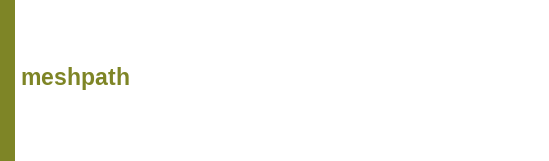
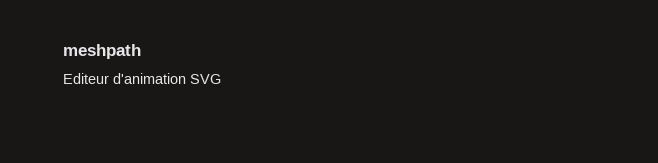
(130, 78) none -> [63,73,221,84] // Editeur d'animation SVG

